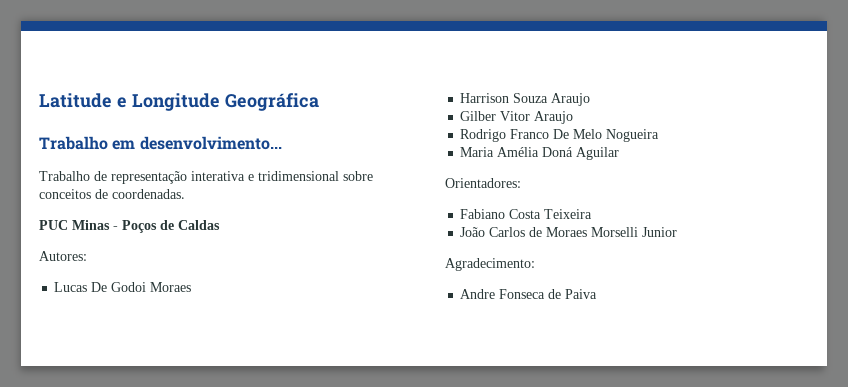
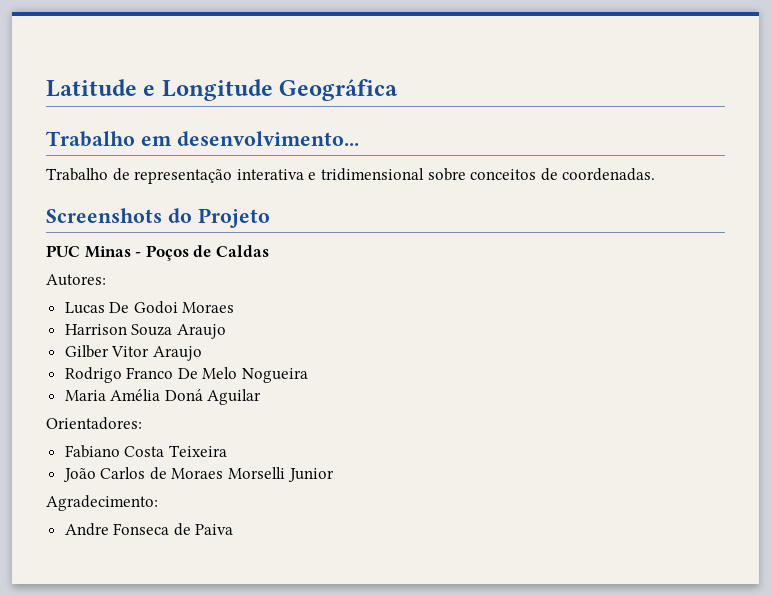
(185, 194) none -> [46,208,270,228] // Screenshots do Projeto

